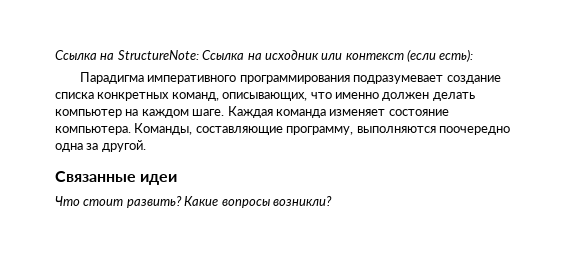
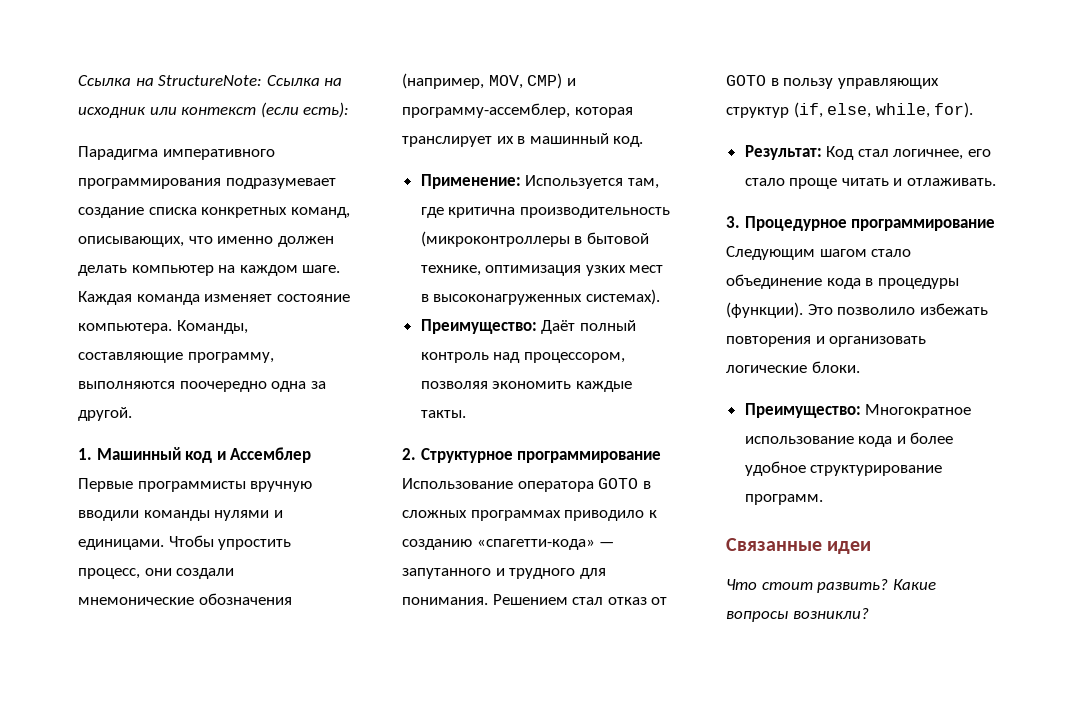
(146, 146) none -> [78,447,312,463] [78,478,313,492] [78,510,283,521] [78,535,292,550] [78,568,235,579] [78,593,292,605] [402,73,576,89] [402,103,633,118] [402,133,644,147] [420,174,659,189] [420,207,670,218] [420,231,649,247] [420,265,664,276] [420,289,660,305] [420,319,636,334] [420,352,625,363] [420,381,632,392] [420,410,466,418] [402,448,662,463] [402,478,651,492] [402,510,657,521] [402,539,615,550] [402,568,606,579] [402,594,668,605] [726,75,939,89] [726,102,974,118] [744,145,992,160] [744,178,997,189] [726,216,996,231] [726,246,912,260] [726,274,959,289] [726,302,988,318] [726,336,927,347] [726,361,860,373] [744,403,972,418] [744,432,954,447] [744,461,943,476] [744,494,823,505] // 1. Машинный код и Ассемблер Первые программисты вручную вводили команды нулями и единицами. Чтобы упростить процесс, они создали мнемонические обозначения (например, MOV, CMP) и программу-ассемблер, которая транслирует их в машинный код. // Применение: Используется там, где критична производительность (микроконтроллеры в бытовой технике, оптимизация узких мест в высоконагруженных системах). // Преимущество: Даёт полный контроль над процессором, позволяя экономить каждые такты. // 2. Структурное программирование Использование оператора GOTO в сложных программах приводило к созданию «спагетти-кода» — запутанного и трудного для понимания. Решением стал отказ от GOTO в пользу управляющих структур (if, else, while, for). // Результат: Код стал логичнее, его стало проще читать и отлаживать. // 3. Процедурное программирование Следующим шагом стало объединение кода в процедуры (функции). Это позволило избежать повторения и организовать логические блоки. // Преимущество: Многократное использование кода и более удобное структурирование программ.

